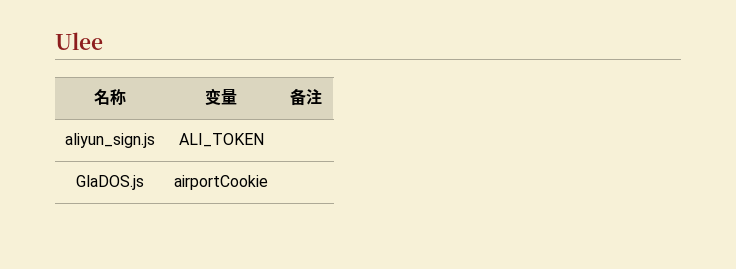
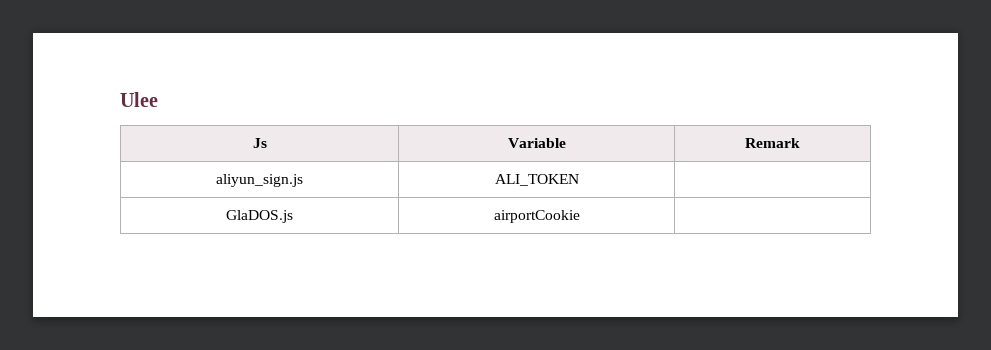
[94,89,126,105] [204,88,237,105] [289,88,322,106] 名称 | 变量 | 备注 -> [252,138,267,148] [507,138,566,148] [745,138,800,148] Js | Variable | Remark

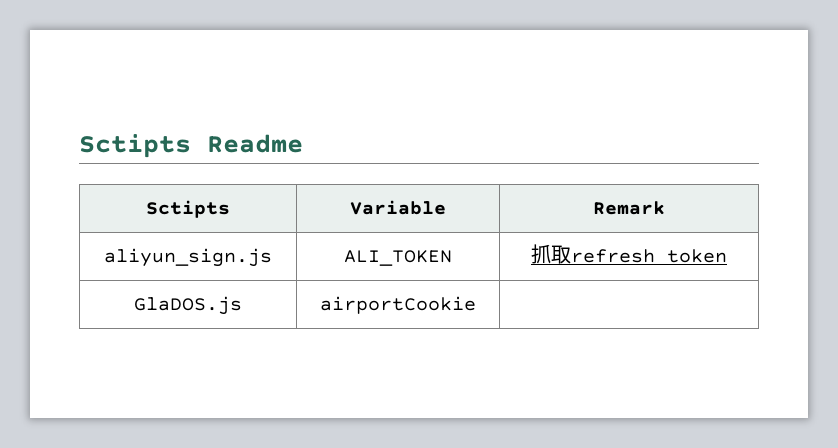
[120,92,158,107] [252,138,267,148] Ulee // Js -> [79,134,303,158] [146,200,230,218] Sctipts Readme // Sctipts
(579, 180) none -> [531,244,727,264] 抓取refresh token

